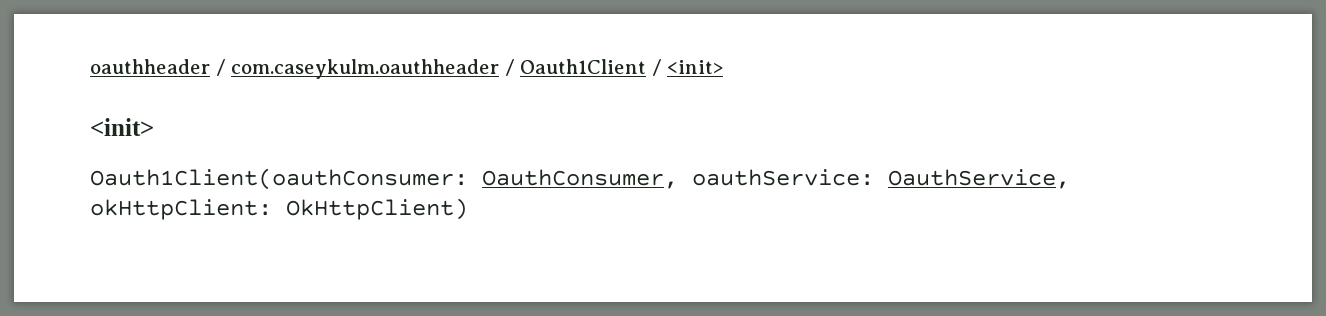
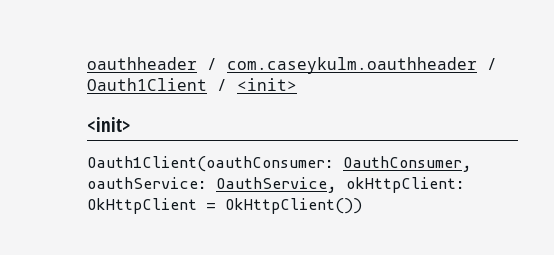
[286,198,468,220] OkHttpClient) -> [87,198,362,214] OkHttpClient = OkHttpClient())

